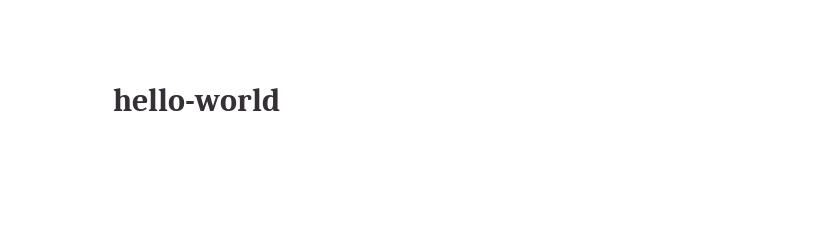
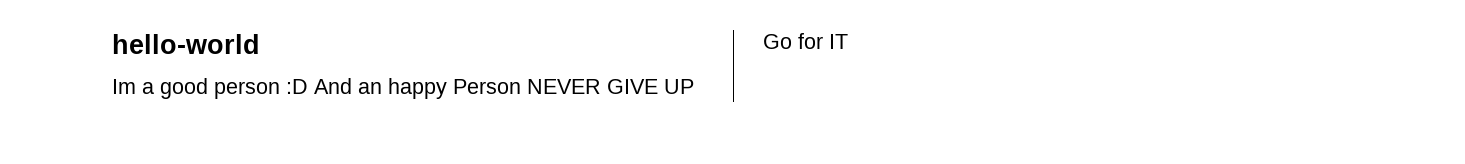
(280, 99) none -> [112,78,694,99] [763,33,848,49] // Im a good person :D And an happy Person NEVER GIVE UP Go for IT

